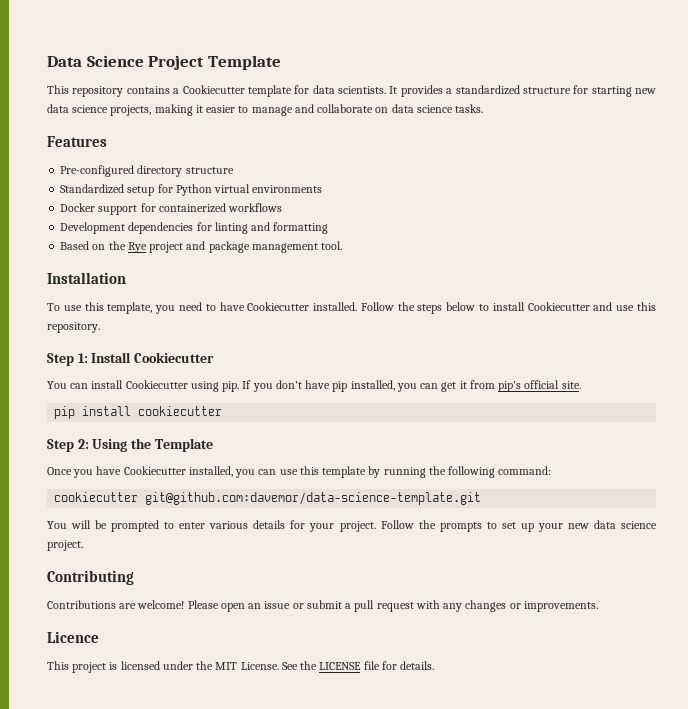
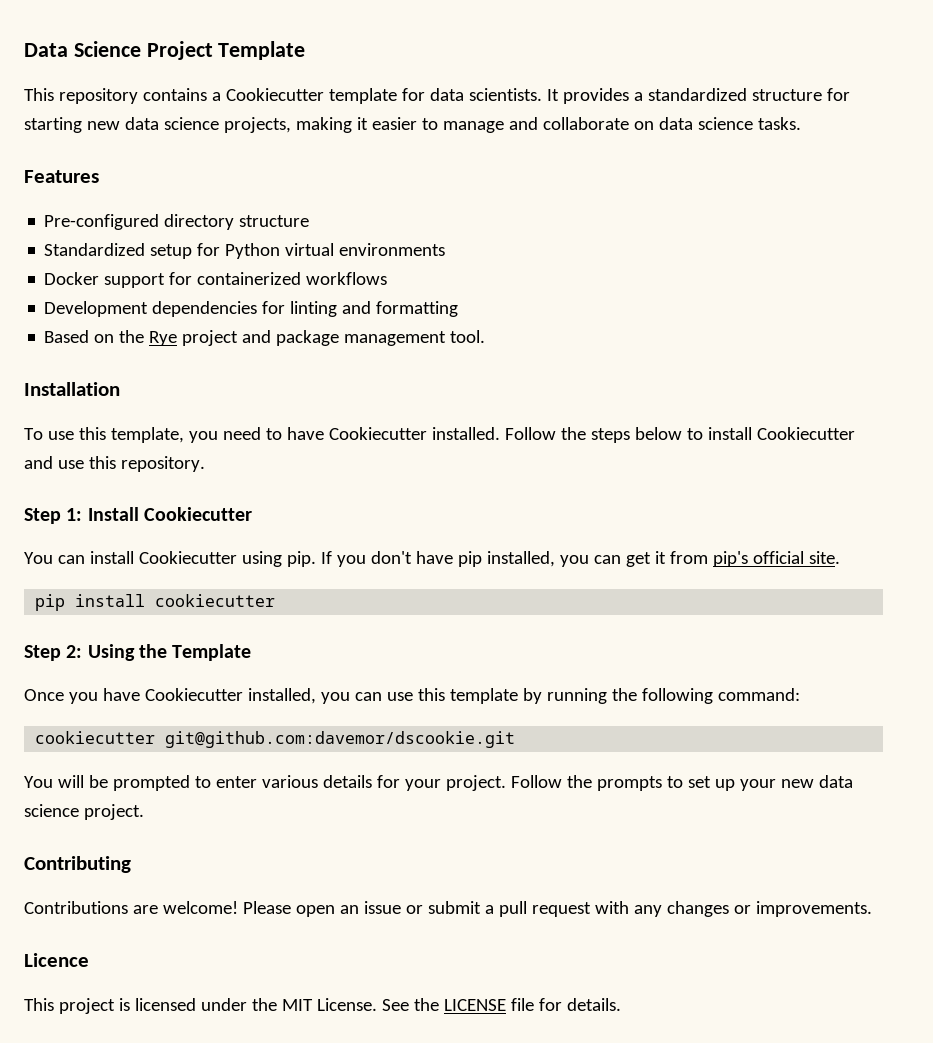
[145,492,482,505] git@github.com:davemor/data-science-template.git -> [165,731,516,748] git@github.com:davemor/dscookie.git

